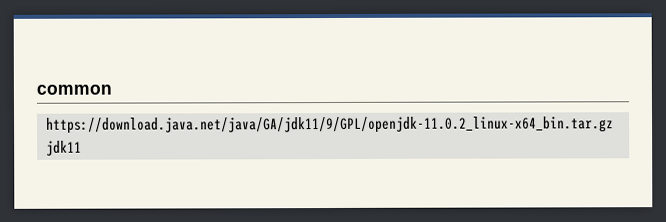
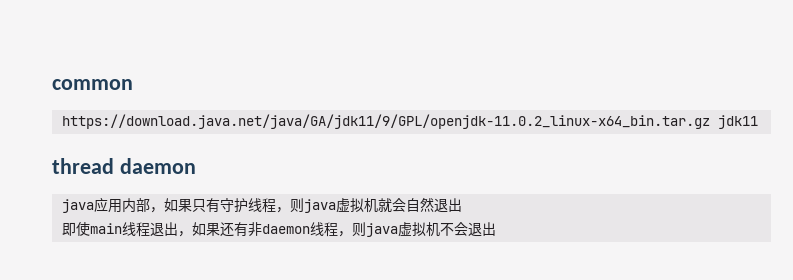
(82, 148) none -> [52,158,196,174] [61,197,462,213] [61,221,496,237] // thread daemon // java应用内部，如果只有守护线程，则java虚拟机就会自然退出 // 即使main线程退出，如果还有非daemon线程，则java虚拟机不会退出

